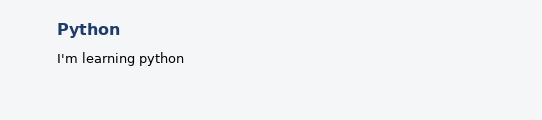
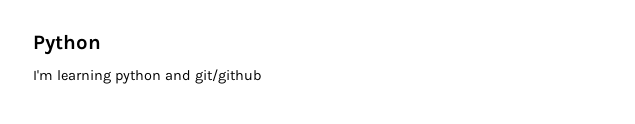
(184, 59) none -> [164,69,262,84] and git/github

